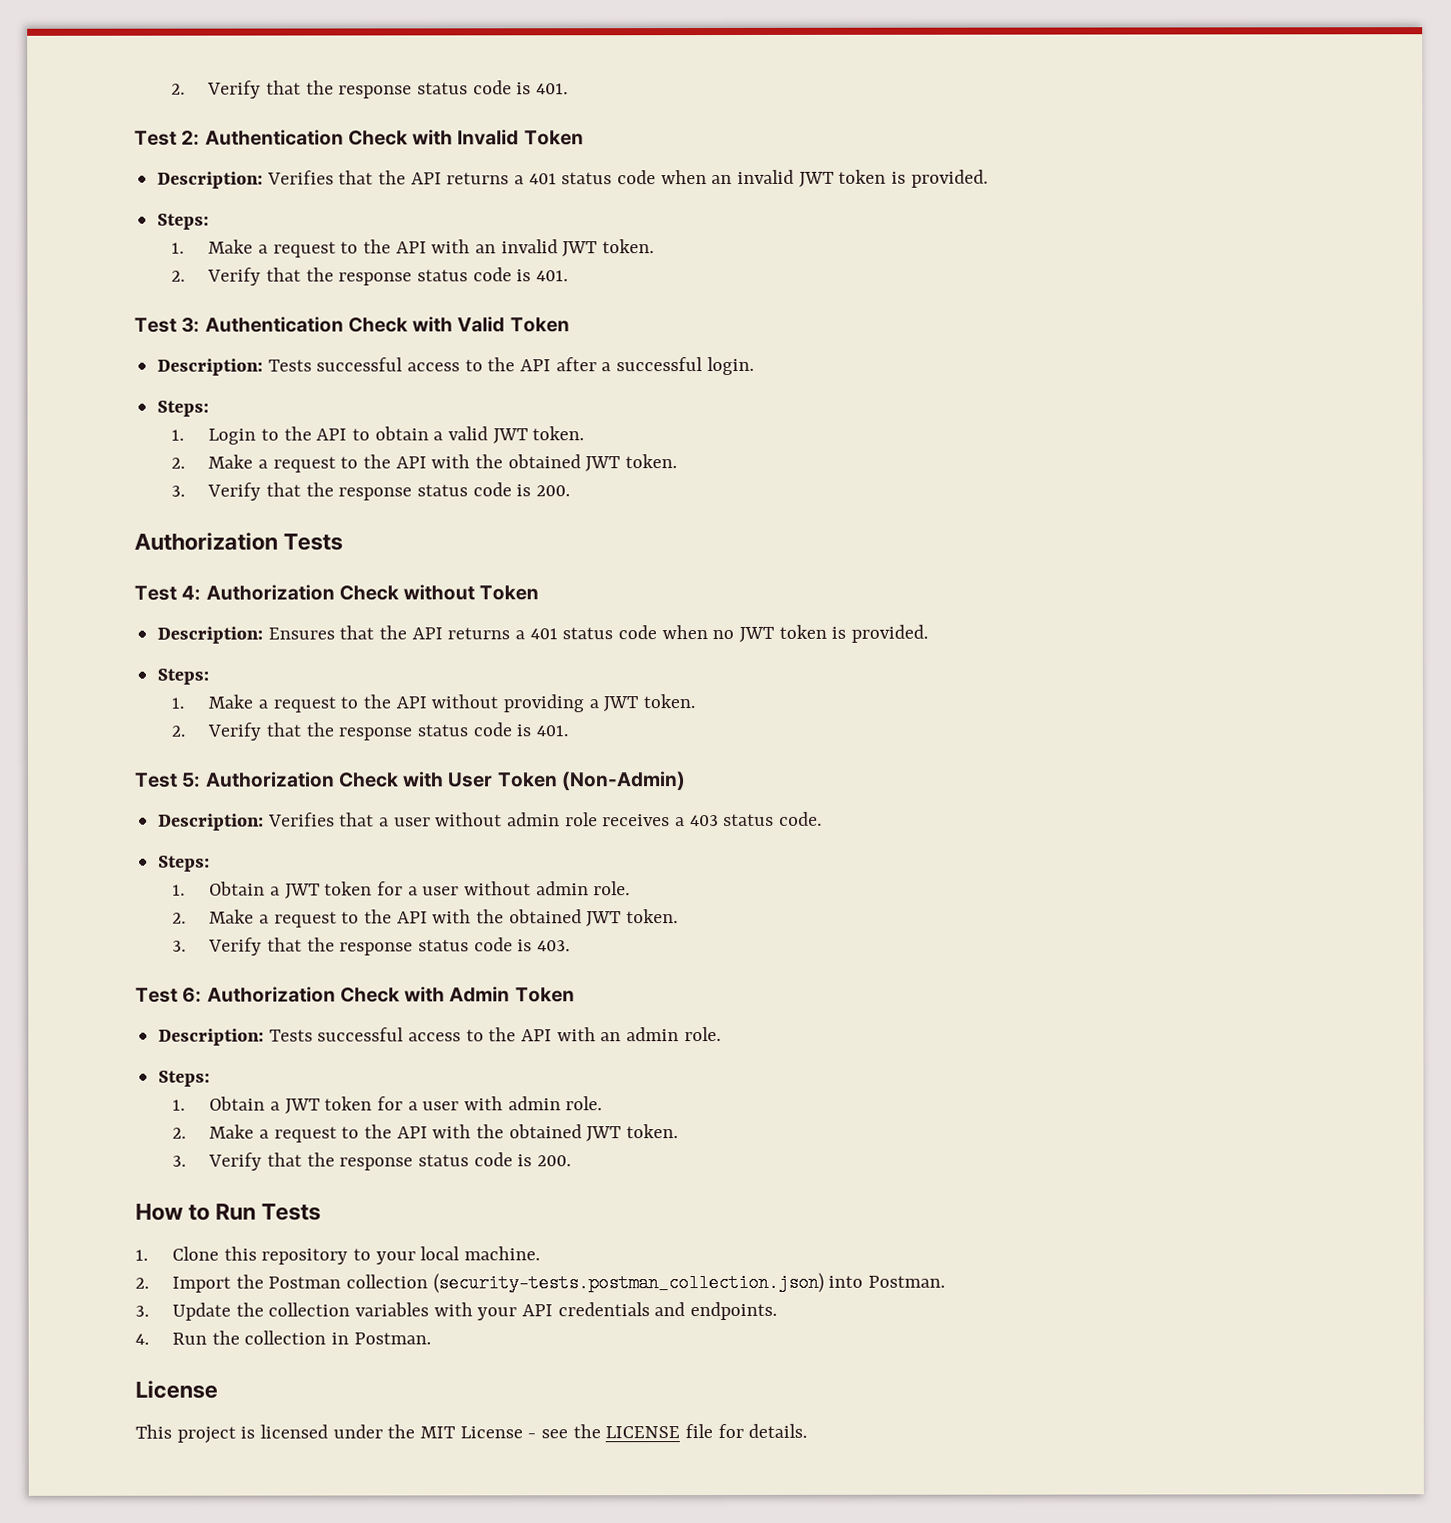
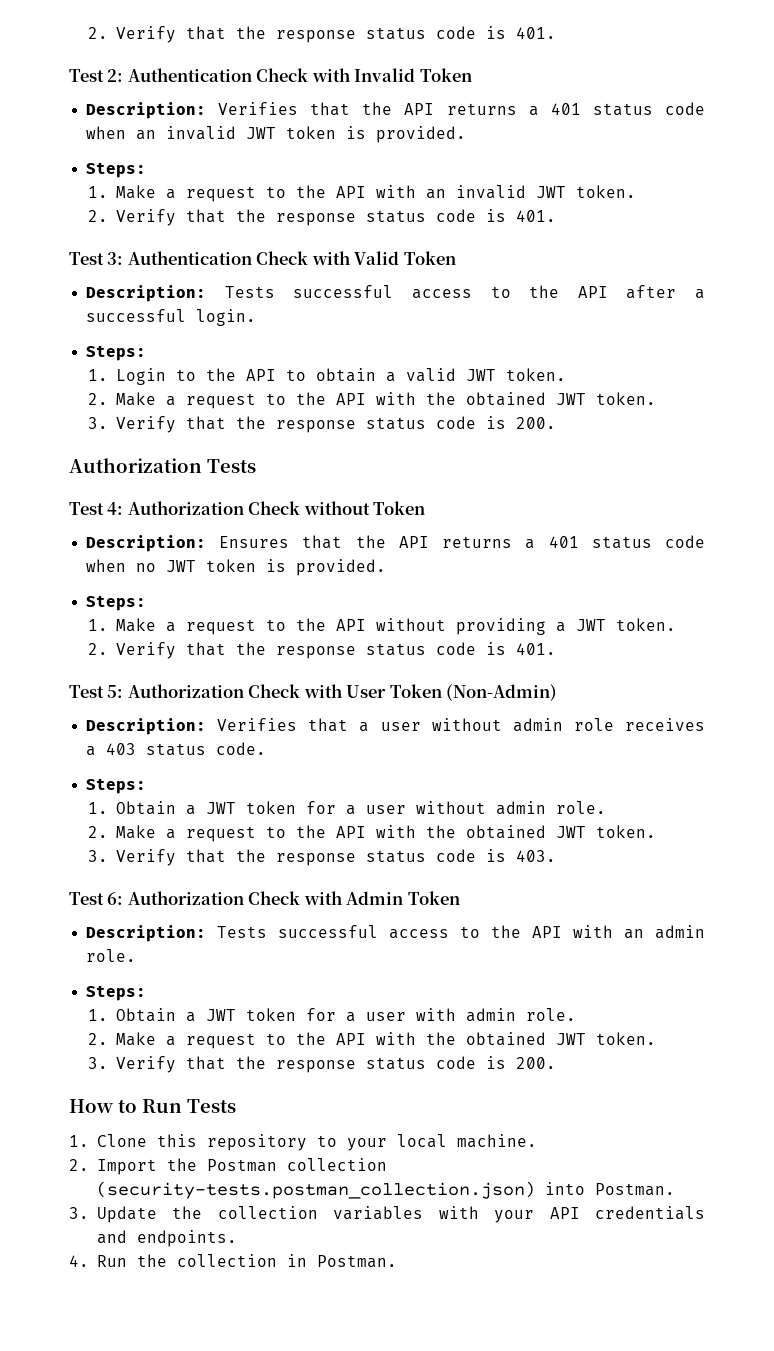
[135,1380,218,1399] [135,1423,808,1444] // License // This project is licensed under the MIT License - see the LICENSE file for details. -> (397, 1261) none

